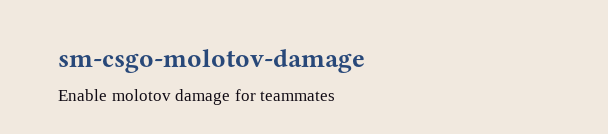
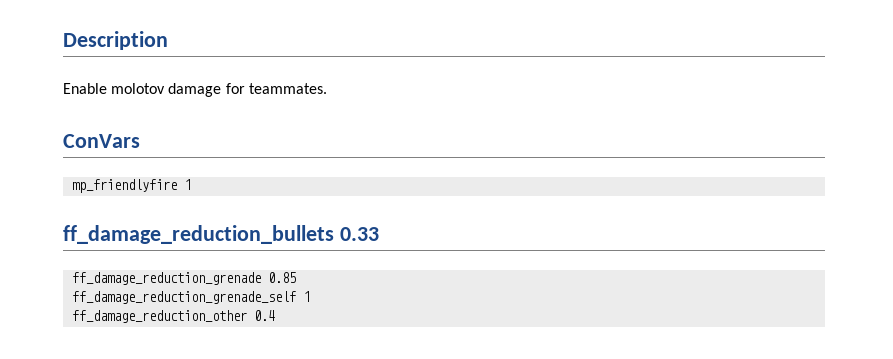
[58,49,365,73] sm-csgo-molotov-damage -> [63,31,168,50] Description
[260,91,336,101] teammates -> [248,83,327,94] [63,134,140,148] [72,179,192,193] [63,225,379,244] [72,272,297,285] [72,291,311,304] [72,310,276,323] teammates. // ConVars // mp_friendlyfire 1 // ff_damage_reduction_bullets 0.33 // ff_damage_reduction_grenade 0.85 // ff_damage_reduction_grenade_self 1 // ff_damage_reduction_other 0.4

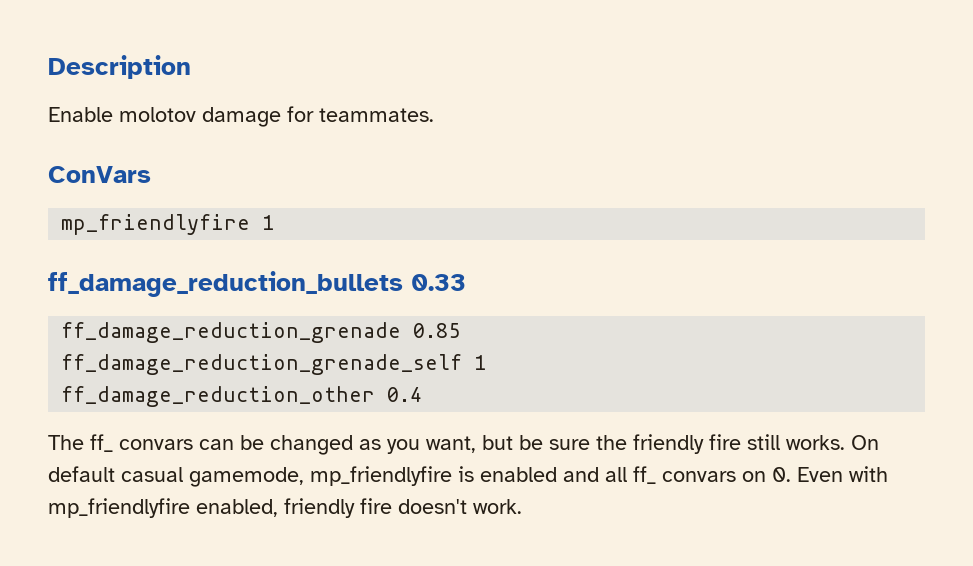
(276, 315) none -> [48,434,879,455] [48,466,888,487] [48,498,522,518] // The ff_ convars can be changed as you want, but be sure the friendly fire still works. On default casual gamemode, mp_friendlyfire is enabled and all ff_ convars on 0. Even with mp_friendlyfire enabled, friendly fire doesn't work.

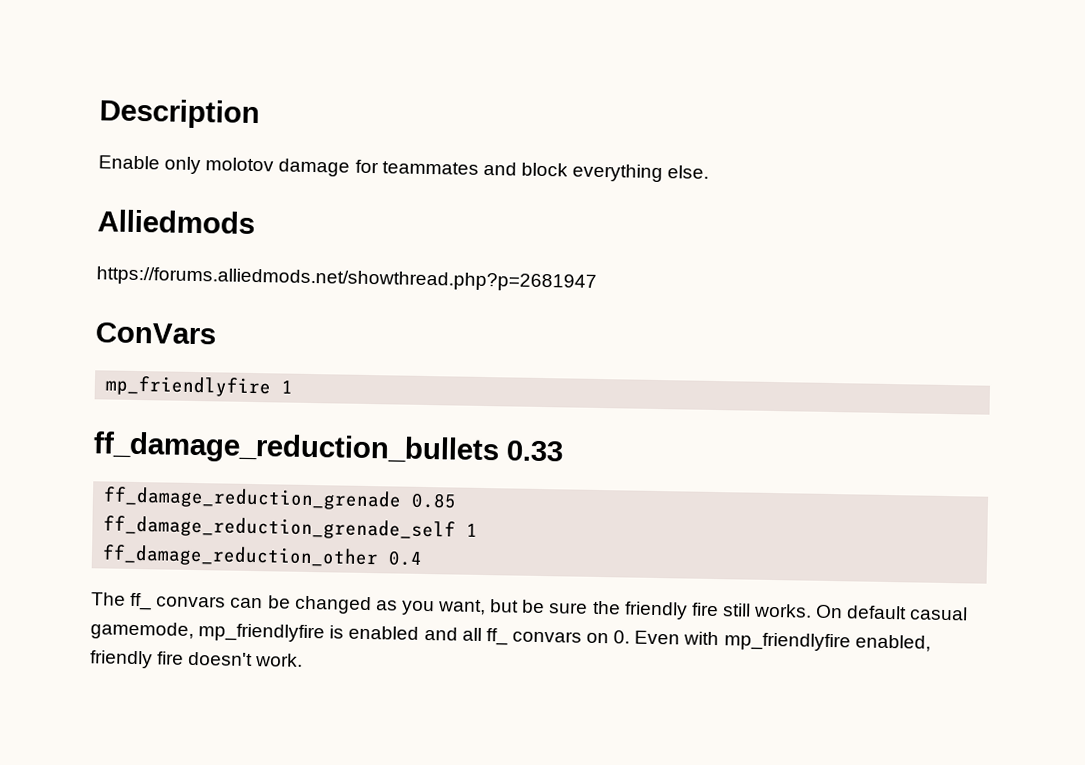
(113, 114) none -> [164,156,202,175] only
[319,108,434,122] teammates. -> [381,161,710,183] [97,209,255,235] [96,266,597,292] teammates and block everything else. // Alliedmods // https://forums.alliedmods.net/showthread.php?p=2681947

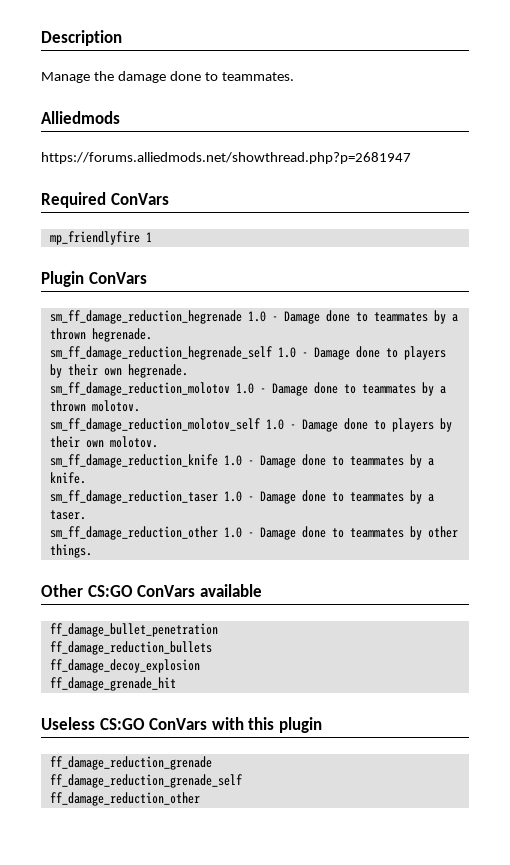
[98,155,710,183] Enable only molotov damage for teammates and block everything else. -> [41,71,294,83] Manage the damage done to teammates.
(597, 279) none -> [41,192,106,208] Required
[93,431,563,467] ff_damage_reduction_bullets 0.33 -> [41,271,147,287] [49,310,458,324] [49,328,152,342] [49,346,446,360] [49,364,188,378] [49,382,446,396] [49,400,140,412] [49,418,452,432] [49,436,158,448] [49,454,434,468] [49,472,86,484] [49,490,434,504] [49,510,86,520] [49,526,458,540] [49,544,92,558] [41,584,262,597] [49,623,218,637] [49,641,212,655] [49,659,200,673] [49,677,176,691] [41,717,322,733] Plugin ConVars // sm_ff_damage_reduction_hegrenade 1.0 - Damage done to teammates by a thrown hegrenade. // sm_ff_damage_reduction_hegrenade_self 1.0 - Damage done to players by their own hegrenade. // sm_ff_damage_reduction_molotov 1.0 - Damage done to teammates by a thrown molotov. // sm_ff_damage_reduction_molotov_self 1.0 - Damage done to players by their own molotov. // sm_ff_damage_reduction_knife 1.0 - Damage done to teammates by a knife. // sm_ff_damage_reduction_taser 1.0 - Damage done to teammates by a taser. // sm_ff_damage_reduction_other 1.0 - Damage done to teammates by other things. // Other CS:GO ConVars available // ff_damage_bullet_penetration // ff_damage_reduction_bullets // ff_damage_decoy_explosion // ff_damage_grenade_hit // Useless CS:GO ConVars with this plugin
[411,492,458,509] 0.85 -> (212, 763) none
[466,523,479,537] 1 -> (242, 781) none
[388,550,424,566] [91,592,969,621] [90,621,931,652] [90,650,304,669] 0.4 // The ff_ convars can be changed as you want, but be sure the friendly fire still works. On default casual gamemode, mp_friendlyfire is enabled and all ff_ convars on 0. Even with mp_friendlyfire enabled, friendly fire doesn't work. -> (200, 799) none

